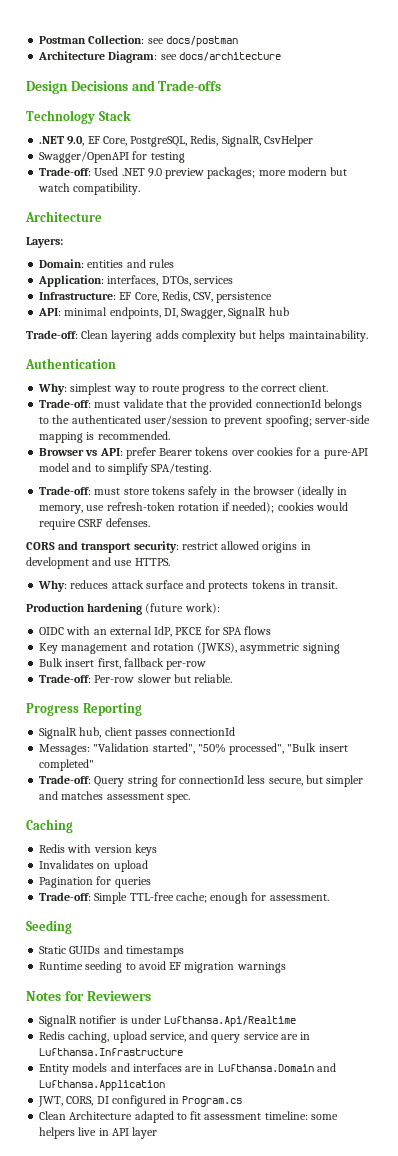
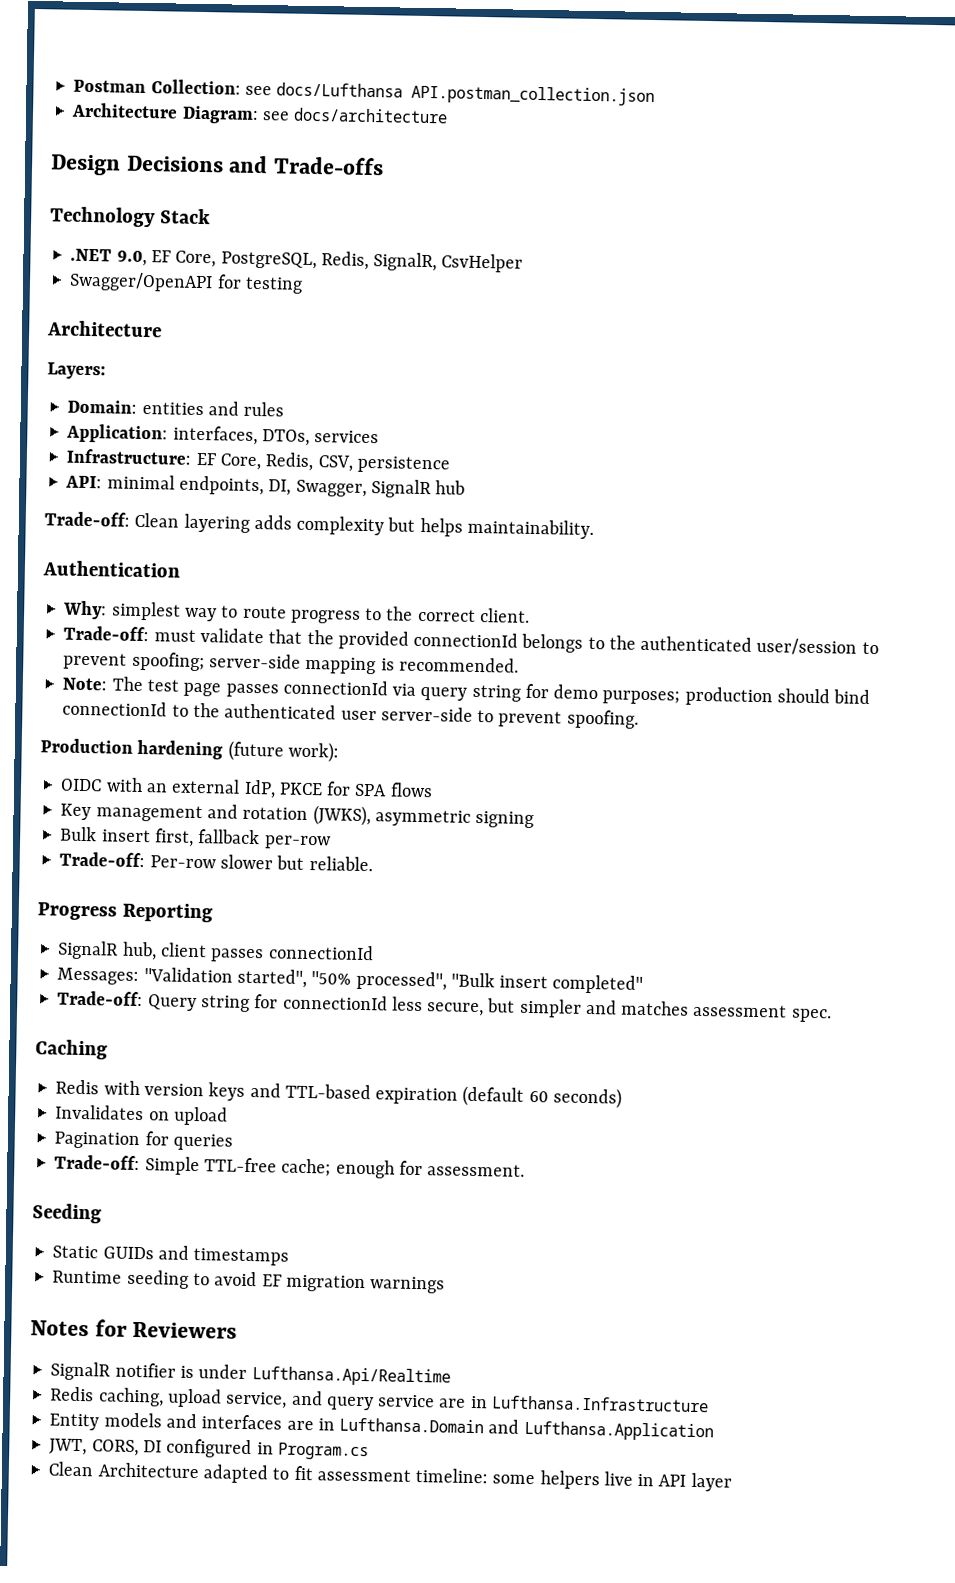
[165,36,238,47] docs/postman -> [276,82,656,107] docs/Lufthansa API.postman_collection.json
[39,167,348,179] [38,183,141,195] // Trade-off: Used .NET 9.0 preview packages; more modern but watch compatibility. -> (303, 285) none
[39,447,368,459] [39,463,212,475] [39,486,348,498] [39,502,348,514] [39,518,150,530] [26,541,311,553] [26,557,170,569] [38,580,338,592] Browser vs API: prefer Bearer tokens over cookies for a pure-API model and to simplify SPA/testing. // Trade-off: must store tokens safely in the browser (ideally in memory, use refresh-token rotation if needed); cookies would require CSRF defenses. // CORS and transport security: restrict allowed origins in development and use HTTPS. // Why: reduces attack surface and protects tokens in transit. -> [62,676,871,707] [62,700,639,729] Note: The test page passes connectionId via query string for demo purposes; production should bind connectionId to the authenticated user server-side to prevent spoofing.
(157, 850) none -> [249,1082,622,1109] and TTL-based expiration (default 60 seconds)

